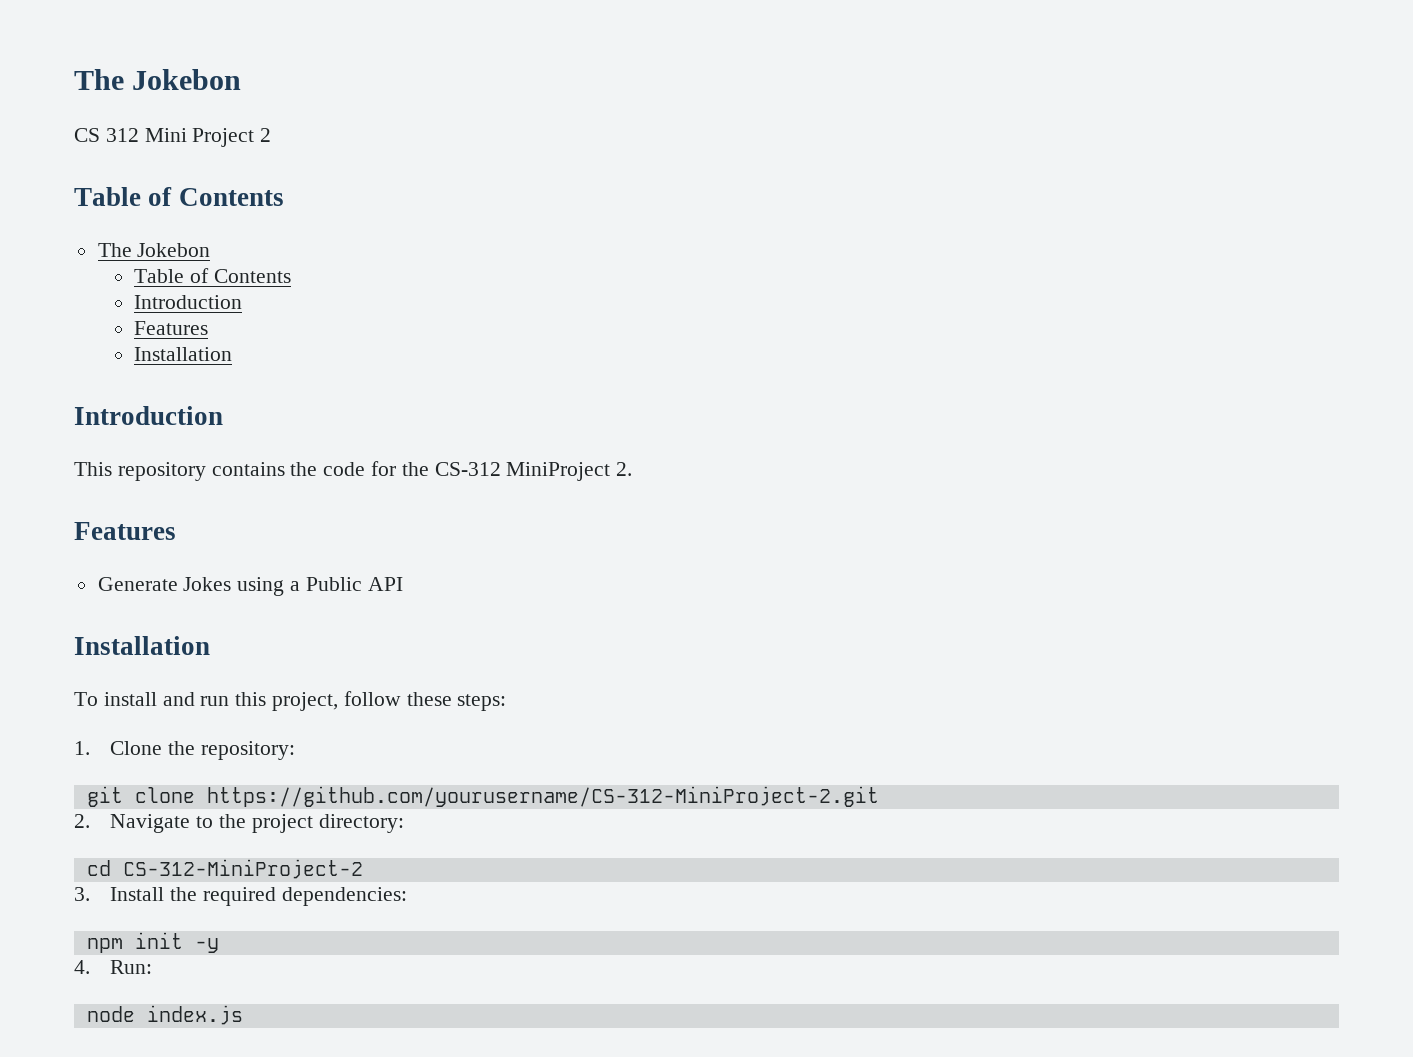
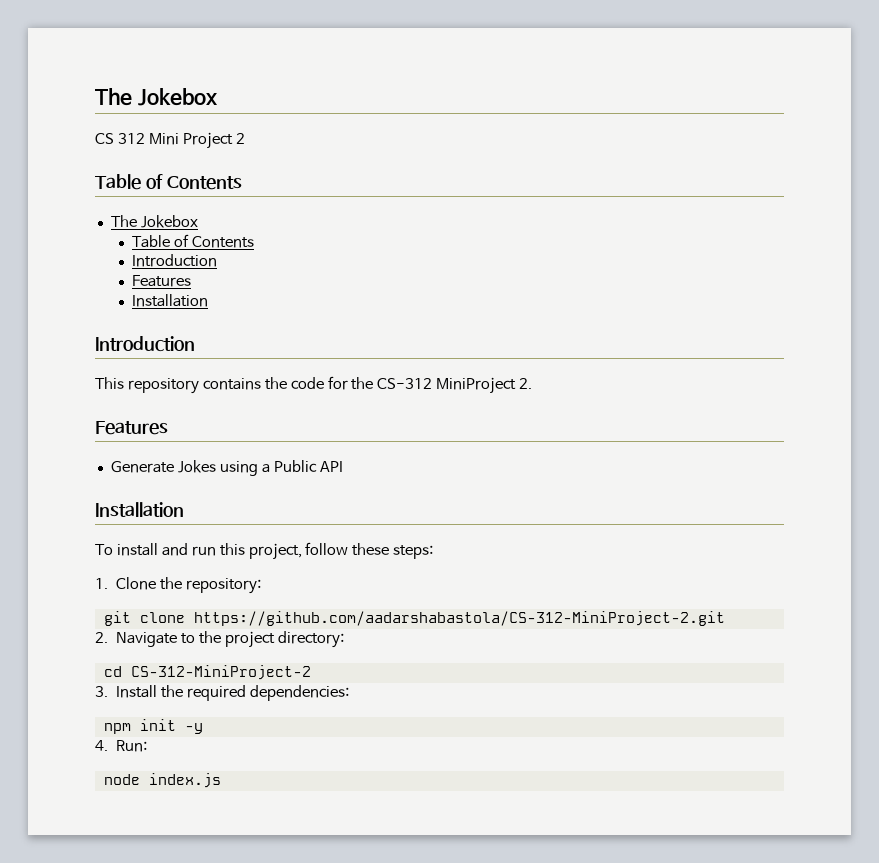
[74,69,242,90] The Jokebon -> [95,88,218,106] The Jokebox
[137,243,211,257] Jokebon -> [140,215,198,228] Jokebox
[206,786,879,807] https://github.com/yourusername/CS-312-MiniProject-2.git -> [193,611,725,626] https://github.com/aadarshabastola/CS-312-MiniProject-2.git

